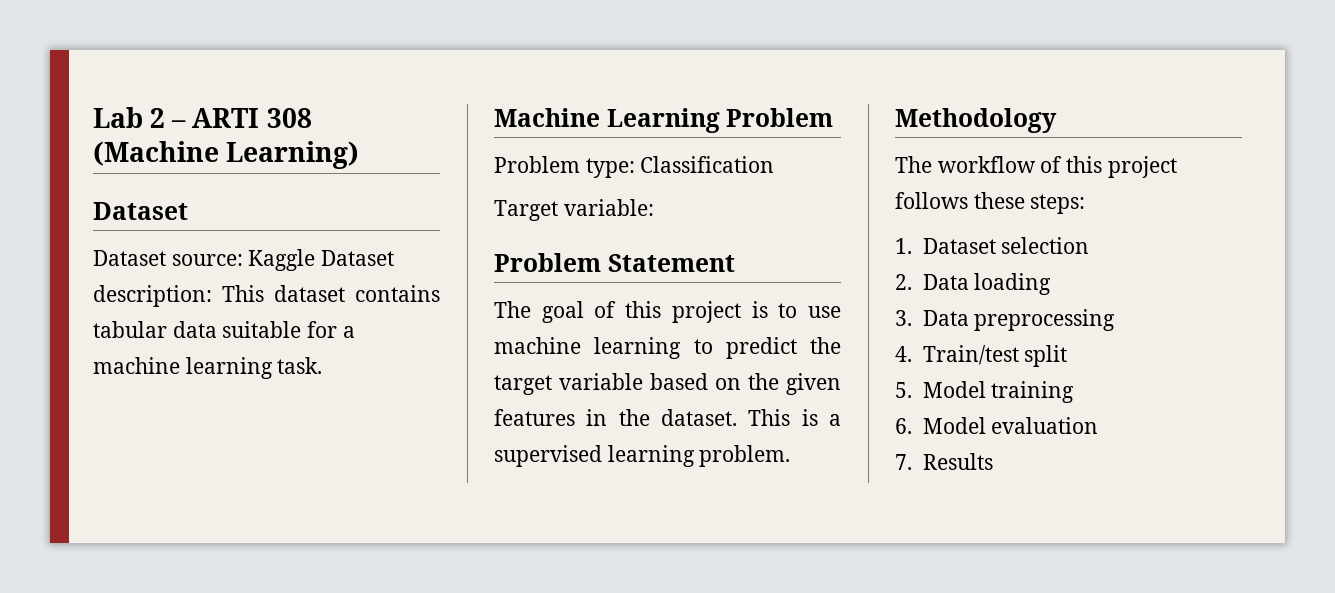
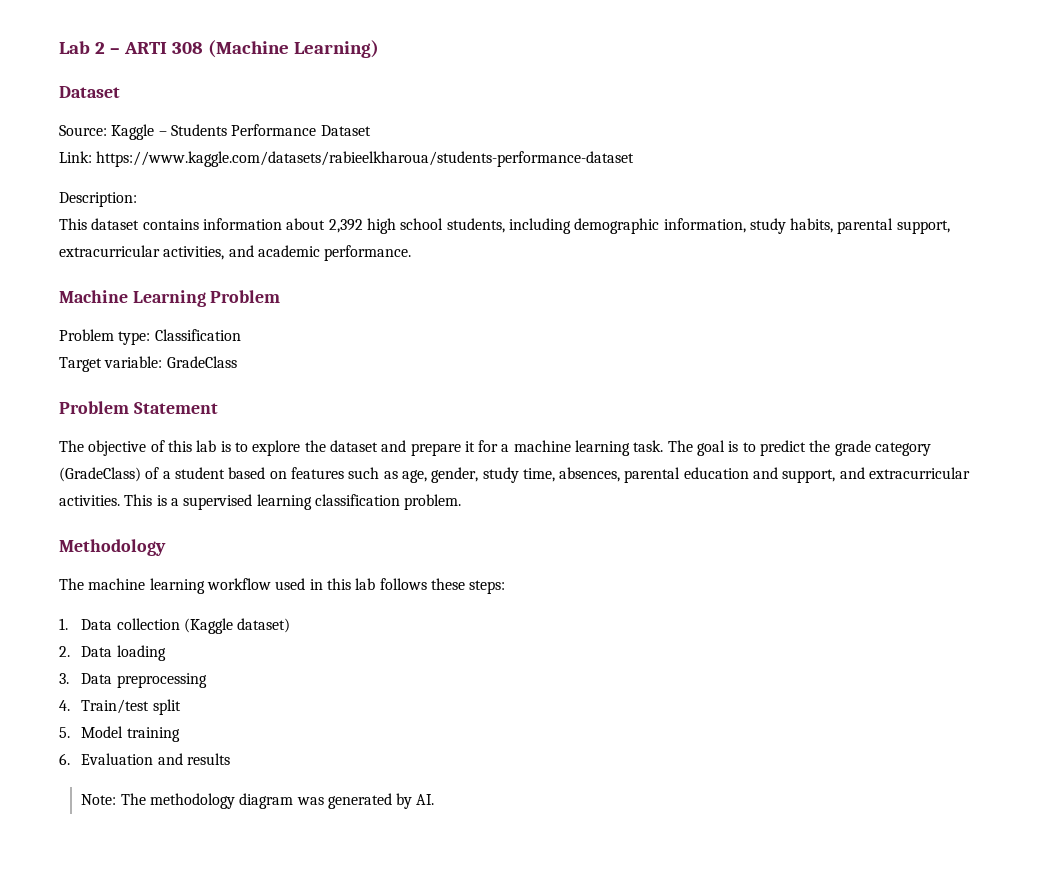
[93,249,395,271] [93,285,440,307] [93,321,355,338] [93,357,323,379] Dataset source: Kaggle Dataset description: This dataset contains tabular data suitable for a machine learning task. -> [59,124,371,140] [59,151,635,167] [59,192,137,207] [59,218,950,234] [59,245,412,261] Source: Kaggle – Students Performance Dataset // Link: https://www.kaggle.com/datasets/rabieelkharoua/students-performance-dataset // Description: // This dataset contains information about 2,392 high school students, including demographic information, study habits, parental support, extracurricular activities, and academic performance.
(654, 207) none -> [166,356,237,368] GradeClass
[541,301,841,323] [494,337,841,359] [494,373,841,395] [494,409,737,426] goal of this project is to use machine learning to predict the target variable based on the given features in the dataset. -> [88,440,932,456] [59,467,971,483] [59,495,120,506] objective of this lab is to explore the dataset and prepare it for a machine learning task. The goal is to predict the grade category (GradeClass) of a student based on features such as age, gender, study time, absences, parental education and support, and extracurricular activities.
(695, 456) none -> [314,494,400,506] classification
[937,156,1177,178] workflow of this project -> [88,578,376,594] machine learning workflow used in this lab
[922,237,1090,254] Dataset selection -> [81,618,291,634] Data collection (Kaggle dataset)
[922,417,1099,434] [895,453,993,470] Model evaluation // 7. Results -> [81,753,230,765] [81,793,435,809] Evaluation and results // Note: The methodology diagram was generated by AI.

